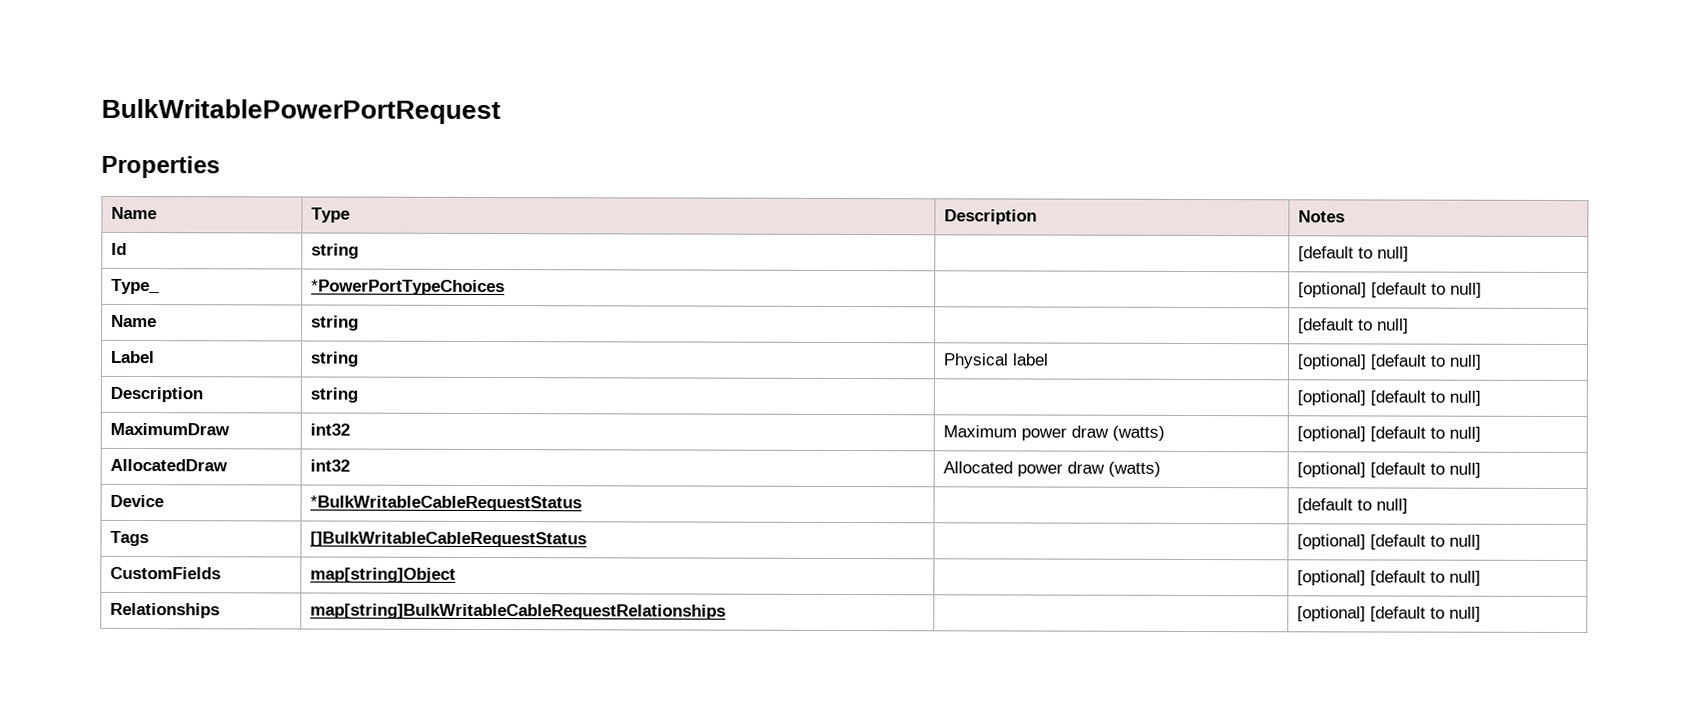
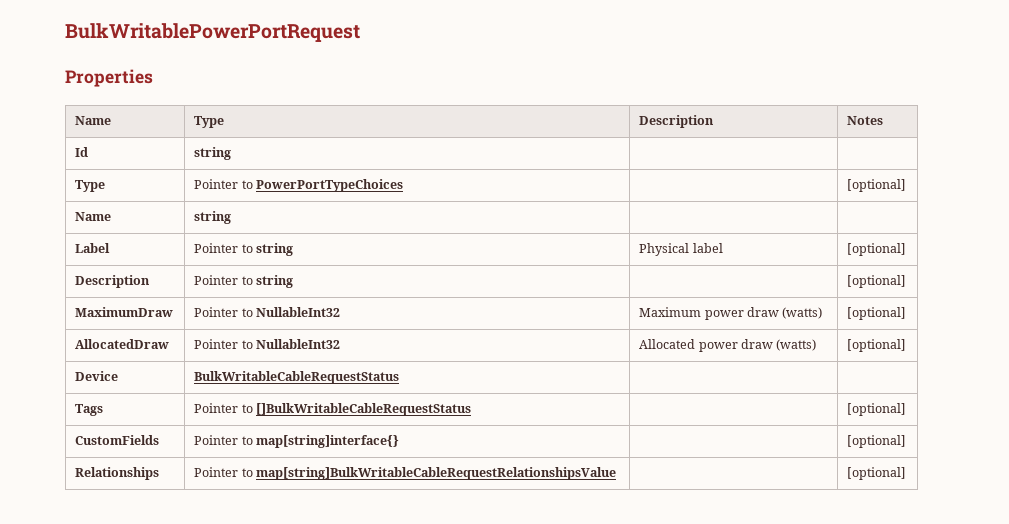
[1297,246,1409,262] [110,278,160,295] [310,279,505,296] [1297,282,1482,298] [default to null] // Type_ | *PowerPortTypeChoices | | [optional] [default to null] -> [75,180,106,192] [194,179,403,192] [847,179,907,192] // Type | Pointer to PowerPortTypeChoices | | [optional]
[1297,318,1409,334] [default to null] -> (232, 217) none
(155, 357) none -> [194,243,253,253] Pointer to
[1369,354,1481,370] [109,386,203,403] [default to null] // Description | -> [75,275,151,288] [194,275,253,285] // Description | Pointer to
[1369,390,1481,406] [109,422,230,436] [309,423,350,436] [default to null] // MaximumDraw | int32 -> [75,307,174,317] [194,307,340,317] // MaximumDraw | Pointer to NullableInt32
[1369,426,1481,442] [109,458,228,472] [309,459,350,472] [default to null] // AllocatedDraw | int32 -> [75,339,170,349] [194,339,340,349] // AllocatedDraw | Pointer to NullableInt32
[1369,462,1481,478] [109,494,164,508] [309,495,582,512] [1296,498,1408,514] [default to null] // Device | *BulkWritableCableRequestStatus | | [default to null] -> [75,371,119,381] [194,371,400,384] // Device | BulkWritableCableRequestStatus | |
(149, 538) none -> [194,403,253,413] Pointer to
[1369,534,1481,550] [109,566,221,580] [309,567,456,583] [1296,570,1481,586] [109,602,220,619] [309,603,726,620] [1296,606,1481,622] [default to null] // CustomFields | map[string]Object | | [optional] [default to null] // Relationships | map[string]BulkWritableCableRequestRelationships | | [optional] [default to null] -> [75,435,160,445] [194,435,399,448] [847,435,907,448] [75,467,160,480] [194,467,616,480] [847,467,907,480] // CustomFields | Pointer to map[string]interface{} | | [optional] // Relationships | Pointer to map[string]BulkWritableCableRequestRelationshipsValue | | [optional]

